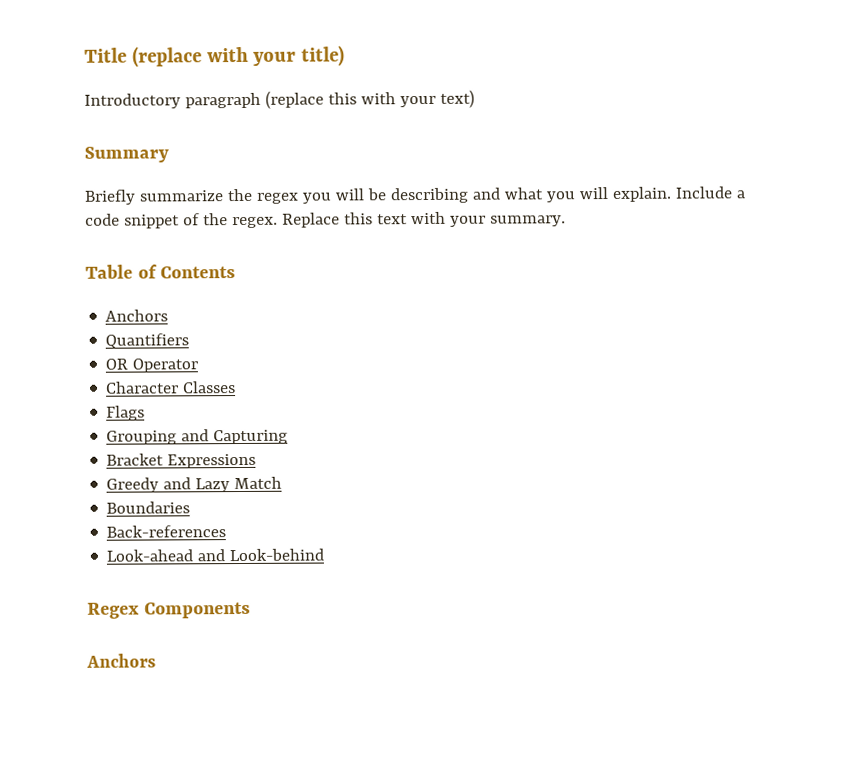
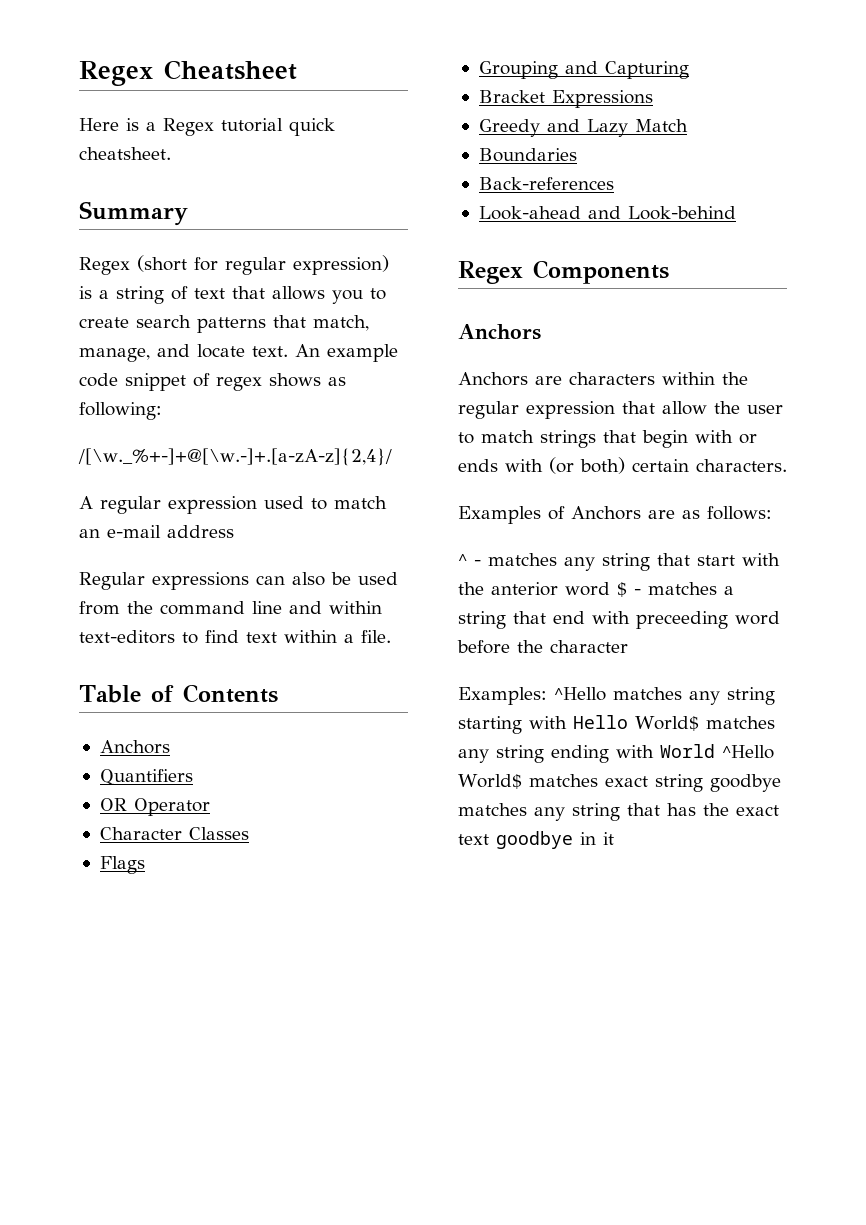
[84,45,346,68] [84,89,475,109] [84,146,169,163] [84,186,746,205] [85,211,566,229] Title (replace with your title) // Introductory paragraph (replace this with your text) // Summary // Briefly summarize the regex you will be describing and what you will explain. Include a code snippet of the regex. Replace this text with your summary. -> [79,60,297,86] [79,118,335,136] [79,147,171,160] [79,201,188,226] [79,255,389,275] [79,286,386,304] [79,315,369,333] [79,344,398,362] [79,373,346,391] [79,402,162,420] [78,448,392,466] [79,496,387,514] [79,525,234,538] [79,572,398,590] [79,601,382,615] [79,630,391,644] Regex Cheatsheet // Here is a Regex tutorial quick cheatsheet. // Summary // Regex (short for regular expression) is a string of text that allows you to create search patterns that match, manage, and locate text. An example code snippet of regex shows as following: // /[\w._%+-]+@[\w.-]+.[a-zA-z]{2,4}/ // A regular expression used to match an e-mail address // Regular expressions can also be used from the command line and within text-editors to find text within a file.
(156, 660) none -> [458,372,748,386] [458,401,783,419] [458,430,757,448] [458,457,787,474] [458,506,772,524] [458,553,780,571] [458,582,734,597] [458,611,780,629] [457,640,628,654] [458,687,775,705] [458,715,775,734] [458,744,774,763] [458,774,781,792] [458,803,779,821] [458,831,614,849] // Anchors are characters within the regular expression that allow the user to match strings that begin with or ends with (or both) certain characters. // Examples of Anchors are as follows: // ^ - matches any string that start with the anterior word $ - matches a string that end with preceeding word before the character // Examples: ^Hello matches any string starting with Hello World$ matches any string ending with World ^Hello World$ matches exact string goodbye matches any string that has the exact text goodbye in it

